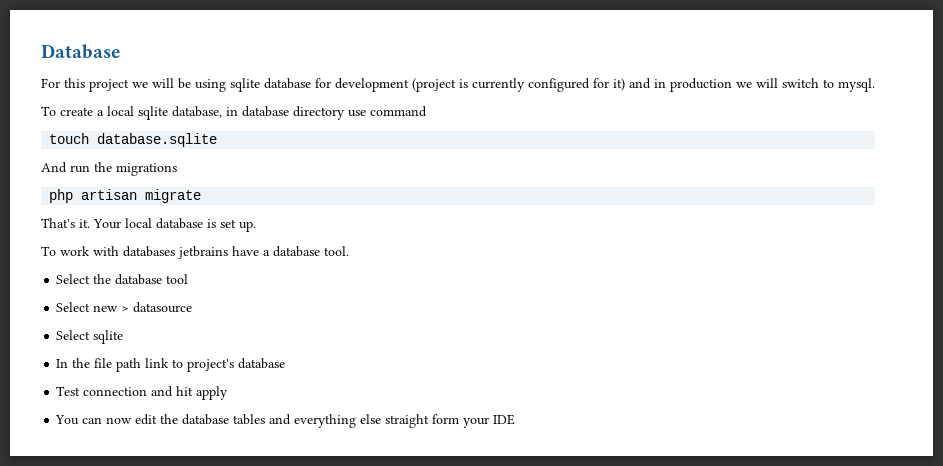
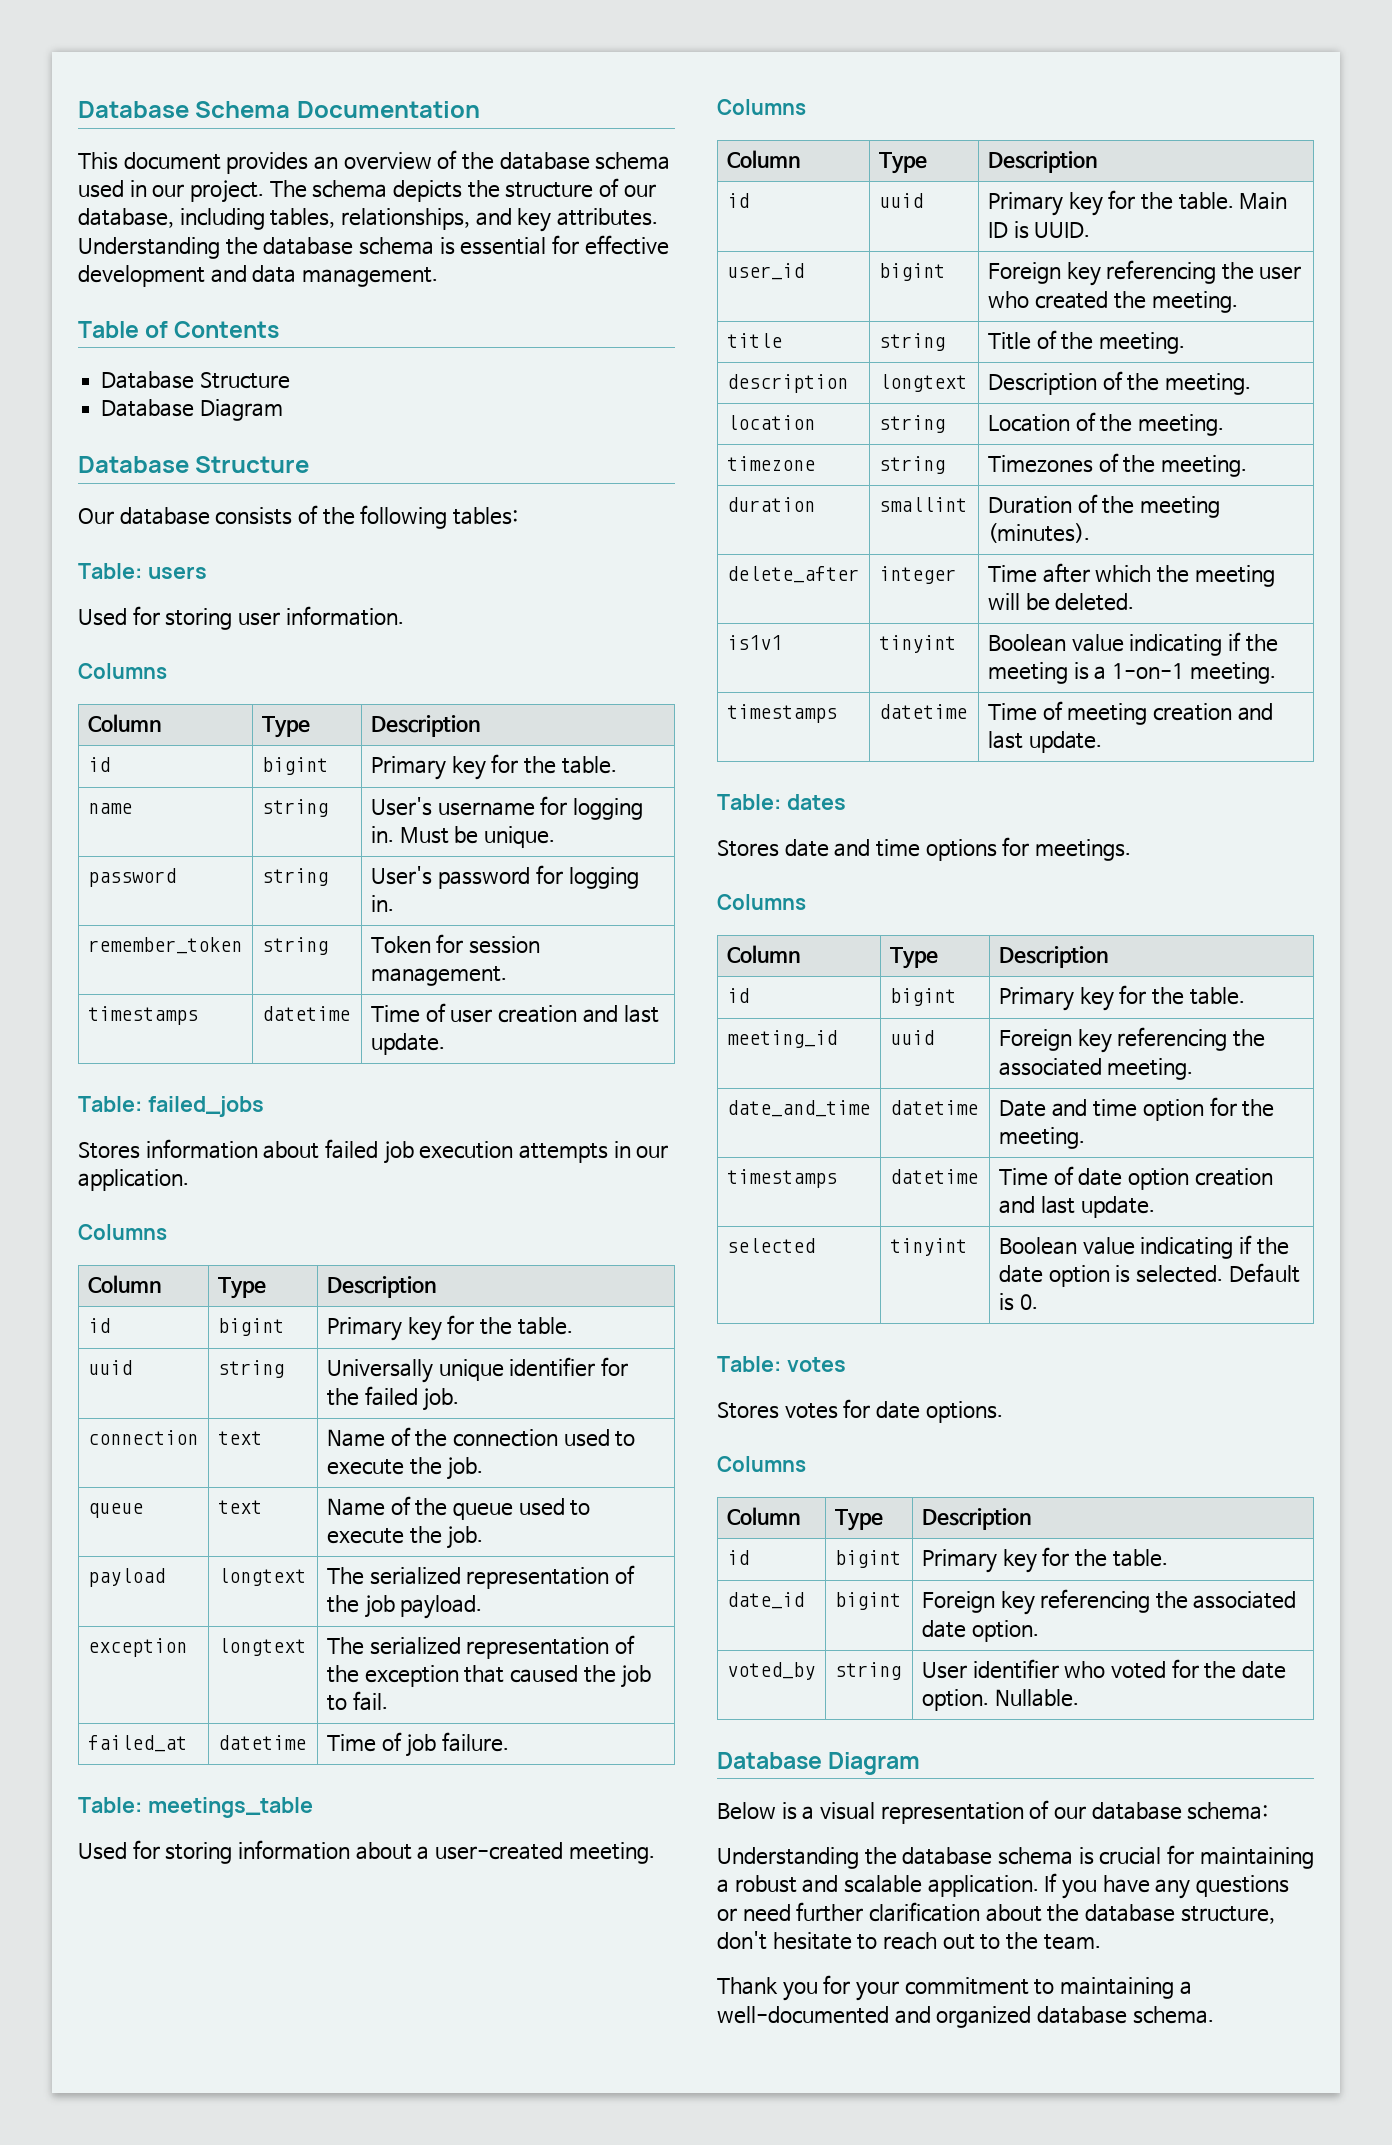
[41,44,121,59] [41,78,875,92] [41,106,427,120] [49,133,218,147] [41,162,177,176] [49,189,202,203] [41,218,256,232] [41,246,349,259] [56,274,189,285] [56,302,193,313] [56,330,124,344] [56,358,286,372] [56,386,229,400] [55,414,516,428] Database // For this project we will be using sqlite database for development (project is currently configured for it) and in production we will switch to mysql. // To create a local sqlite database, in database directory use command // touch database.sqlite // And run the migrations // php artisan migrate // That's it. Your local database is set up. // To work with databases jetbrains have a database tool. // Select the database tool // Select new > datasource // Select sqlite // In the file path link to project's database // Test connection and hit apply // You can now edit the database tables and everything else straight form your IDE -> [78,101,480,118] [78,150,671,174] [78,178,656,203] [78,208,658,232] [78,235,669,259] [78,265,438,287] [78,321,280,338] [101,371,290,389] [101,399,283,421] [78,456,310,473] [78,505,518,529] [78,563,207,579] [78,606,404,630] [78,663,167,679] [87,714,161,732] [261,716,310,738] [370,715,480,737] [87,757,110,772] [261,757,328,775] [370,754,617,780] [87,803,132,814] [261,799,328,817] [370,796,643,820] [370,826,555,848] [87,868,176,887] [261,868,328,886] [370,865,639,889] [370,895,394,912] [87,937,242,954] [261,937,328,955] [370,934,541,954] [370,966,507,986] [87,1006,198,1025] [261,1006,350,1021] [370,1003,660,1023] [370,1033,445,1055] [78,1096,264,1117] [78,1139,669,1164] [78,1169,189,1191] [78,1224,167,1240] [87,1275,161,1293] [217,1277,266,1299] [326,1276,436,1298] [87,1318,110,1333] [217,1318,284,1336] [326,1315,573,1341] [87,1360,132,1375] [217,1360,284,1378] [326,1357,628,1383] [326,1386,460,1411] [87,1430,198,1445] [217,1431,262,1445] [326,1427,636,1447] [326,1457,484,1480] [87,1503,143,1518] [217,1500,262,1514] [326,1496,591,1520] [326,1526,484,1549] [87,1568,165,1587] [217,1568,306,1586] [326,1565,635,1589] [326,1595,483,1619] [87,1638,187,1657] [217,1638,306,1656] [326,1635,635,1659] [326,1665,652,1688] [326,1691,388,1711] [87,1735,187,1752] [217,1735,306,1750] [326,1732,509,1757] [78,1797,313,1818] [78,1840,655,1864] [717,99,806,115] [726,150,800,168] [878,152,927,174] [987,151,1097,173] [726,193,749,208] [878,193,923,208] [987,190,1288,216] [987,221,1091,239] [726,263,804,280] [878,263,945,281] [987,260,1302,286] [987,291,1238,313] [726,333,782,348] [878,333,945,351] [987,330,1185,354] [726,374,848,393] [878,374,967,392] [987,371,1251,395] [726,415,815,430] [878,415,945,433] [987,412,1224,436] [726,456,815,471] [878,456,945,474] [987,453,1247,477] [726,497,815,512] [878,497,967,512] [987,494,1220,518] [987,523,1090,543] [726,566,859,583] [878,566,956,584] [987,563,1275,587] [987,593,1135,611] [726,635,782,650] [878,635,956,653] [987,632,1278,656] [987,662,1276,684] [726,704,837,723] [878,704,967,719] [987,701,1274,725] [987,731,1103,753] [717,794,846,810] [717,837,1131,861] [717,894,806,910] [726,945,800,963] [889,947,938,969] [998,946,1108,968] [726,988,749,1003] [889,988,956,1006] [998,985,1245,1011] [726,1030,837,1048] [889,1030,934,1045] [998,1027,1265,1053] [998,1058,1194,1080] [726,1100,870,1117] [889,1100,978,1115] [998,1097,1275,1121] [998,1127,1085,1149] [726,1169,837,1188] [889,1169,978,1184] [998,1166,1274,1190] [998,1196,1156,1218] [726,1238,815,1253] [889,1238,967,1256] [998,1235,1289,1259] [998,1263,1300,1287] [998,1293,1038,1311] [717,1356,846,1372] [717,1399,1003,1423] [717,1456,806,1472] [726,1507,800,1525] [834,1509,883,1531] [921,1508,1031,1530] [726,1550,749,1565] [834,1550,901,1568] [921,1547,1168,1573] [726,1592,804,1609] [834,1592,901,1610] [921,1589,1297,1615] [921,1620,1039,1642] [726,1662,815,1680] [834,1662,901,1680] [921,1659,1286,1679] [921,1689,1079,1711] [717,1752,921,1775] [717,1800,1269,1824] [717,1845,1314,1869] [717,1873,1289,1899] [717,1902,1275,1924] [717,1931,1101,1950] [717,1975,1192,2001] [717,2006,1214,2028] Database Schema Documentation // This document provides an overview of the database schema used in our project. The schema depicts the structure of our database, including tables, relationships, and key attributes. Understanding the database schema is essential for effective development and data management. // Table of Contents // Database Structure // Database Diagram // Database Structure // Our database consists of the following tables: // Table: users // Used for storing user information. // Columns // Column | Type | Description // id | bigint | Primary key for the table. // name | string | User's username for logging in. Must be unique. // password | string | User's password for logging in. // remember_token | string | Token for session management. // timestamps | datetime | Time of user creation and last update. // Table: failed_jobs // Stores information about failed job execution attempts in our application. // Columns // Column | Type | Description // id | bigint | Primary key for the table. // uuid | string | Universally unique identifier for the failed job. // connection | text | Name of the connection used to execute the job. // queue | text | Name of the queue used to execute the job. // payload | longtext | The serialized representation of the job payload. // exception | longtext | The serialized representation of the exception that caused the job to fail. // failed_at | datetime | Time of job failure. // Table: meetings_table // Used for storing information about a user-created meeting. // Columns // Column | Type | Description // id | uuid | Primary key for the table. Main ID is UUID. // user_id | bigint | Foreign key referencing the user who created the meeting. // title | string | Title of the meeting. // description | longtext | Description of the meeting. // location | string | Location of the meeting. // timezone | string | Timezones of the meeting. // duration | smallint | Duration of the meeting (minutes). // delete_after | integer | Time after which the meeting will be deleted. // is1v1 | tinyint | Boolean value indicating if the meeting is a 1-on-1 meeting. // timestamps | datetime | Time of meeting creation and last update. // Table: dates // Stores date and time options for meetings. // Columns // Column | Type | Description // id | bigint | Primary key for the table. // meeting_id | uuid | Foreign key referencing the associated meeting. // date_and_time | datetime | Date and time option for the meeting. // timestamps | datetime | Time of date option creation and last update. // selected | tinyint | Boolean value indicating if the date option is selected. Default is 0. // Table: votes // Stores votes for date options. // Columns // Column | Type | Description // id | bigint | Primary key for the table. // date_id | bigint | Foreign key referencing the associated date option. // voted_by | string | User identifier who voted for the date option. Nullable. // Database Diagram // Below is a visual representation of our database schema: // Understanding the database schema is crucial for maintaining a robust and scalable application. If you have any questions or need further clarification about the database structure, don't hesitate to reach out to the team. // Thank you for your commitment to maintaining a well-documented and organized database schema.

